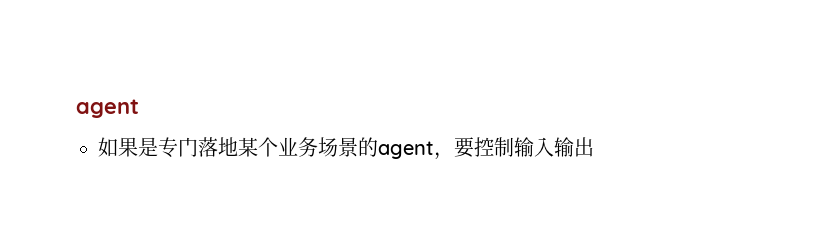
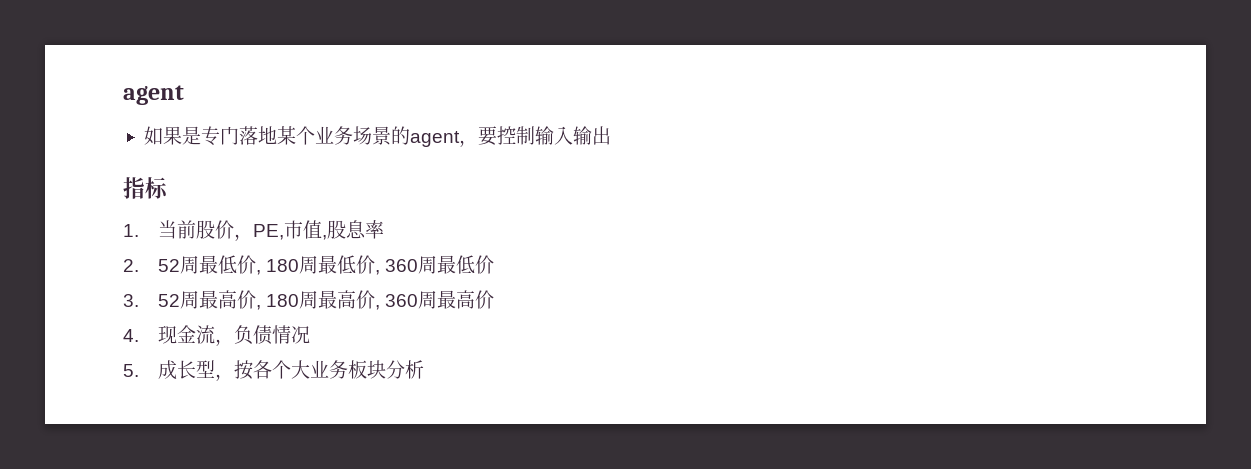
(594, 147) none -> [123,177,168,199] [123,220,385,241] [123,255,495,275] [123,290,495,310] [123,325,311,346] [123,360,425,381] // 指标 // 1.当前股价，PE,市值,股息率 // 2. 52周最低价, 180周最低价, 360周最低价 // 3. 52周最高价, 180周最高价, 360周最高价 // 4.现金流，负债情况 // 5.成长型，按各个大业务板块分析

